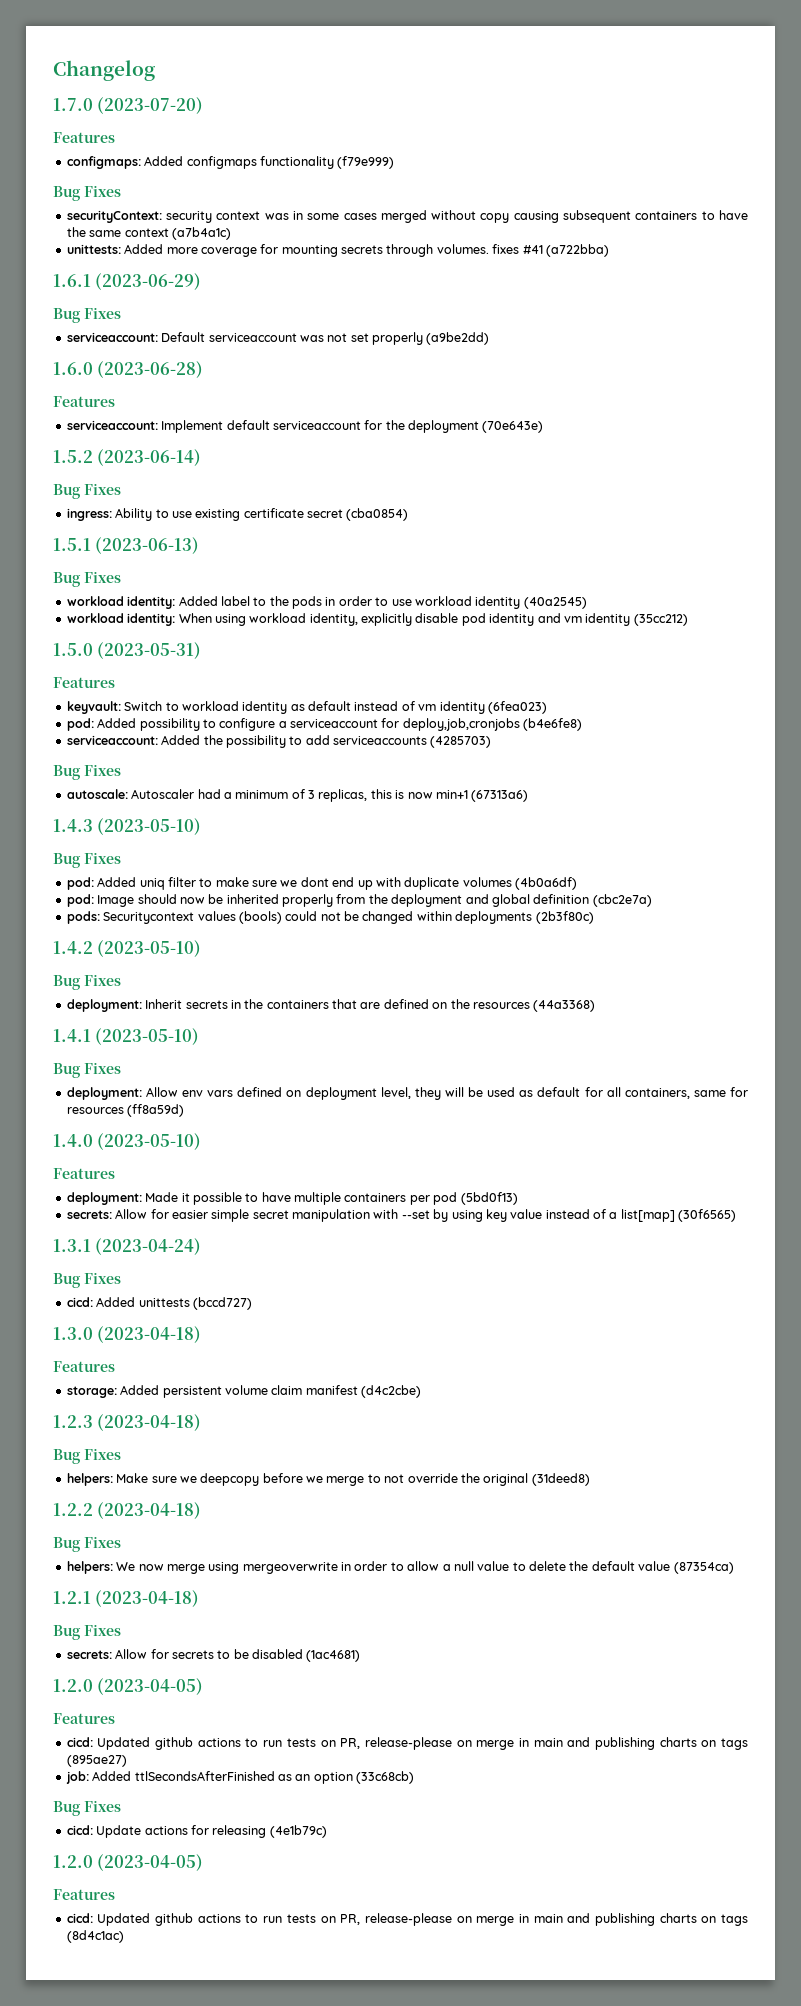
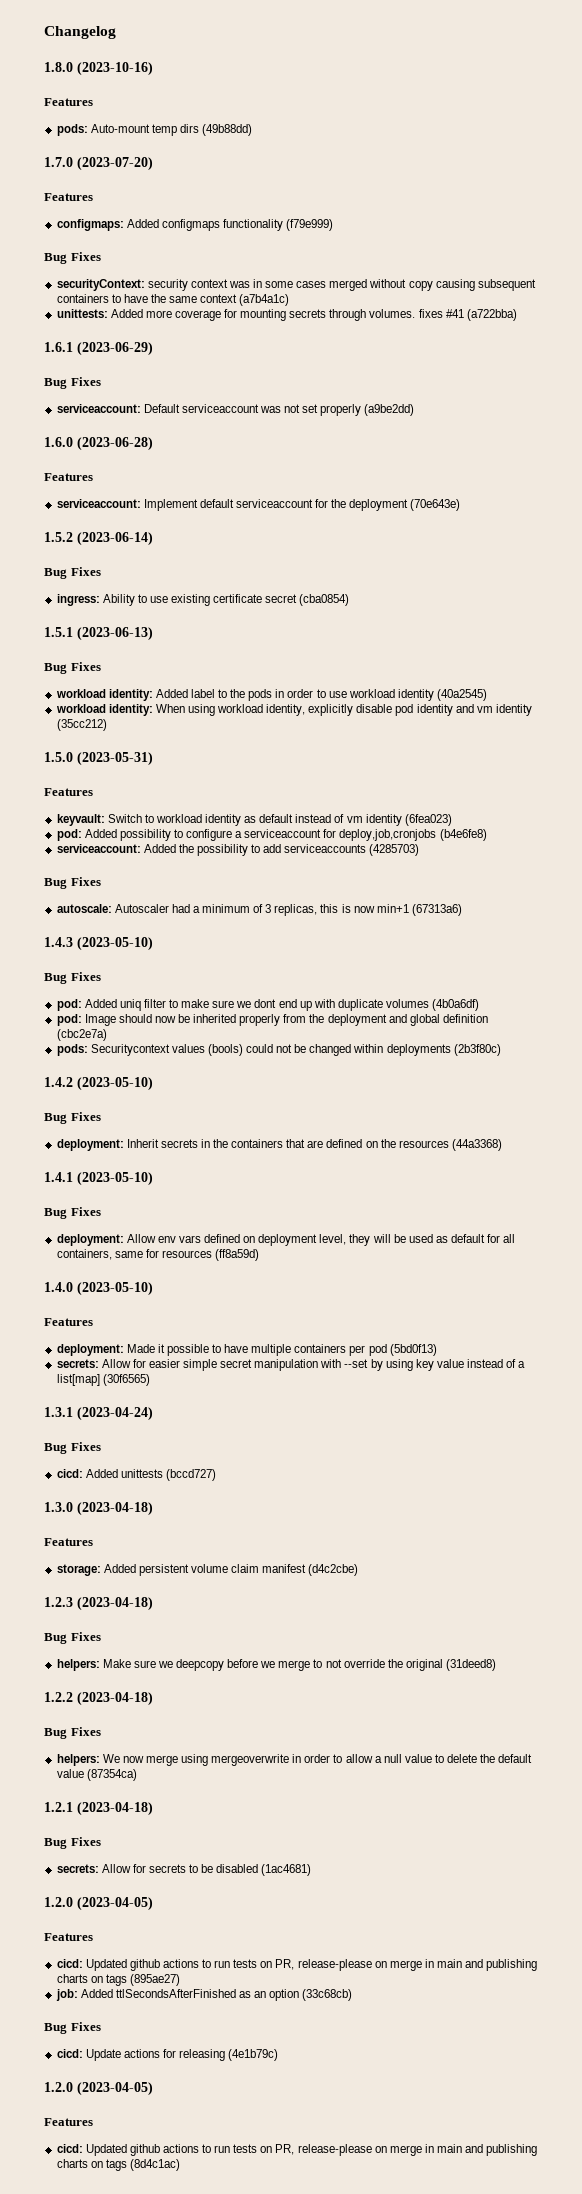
(155, 70) none -> [44,62,153,75] [44,98,93,106] [56,124,253,136] // 1.8.0 (2023-10-16) // Features // pods: Auto-mount temp dirs (49b88dd)

